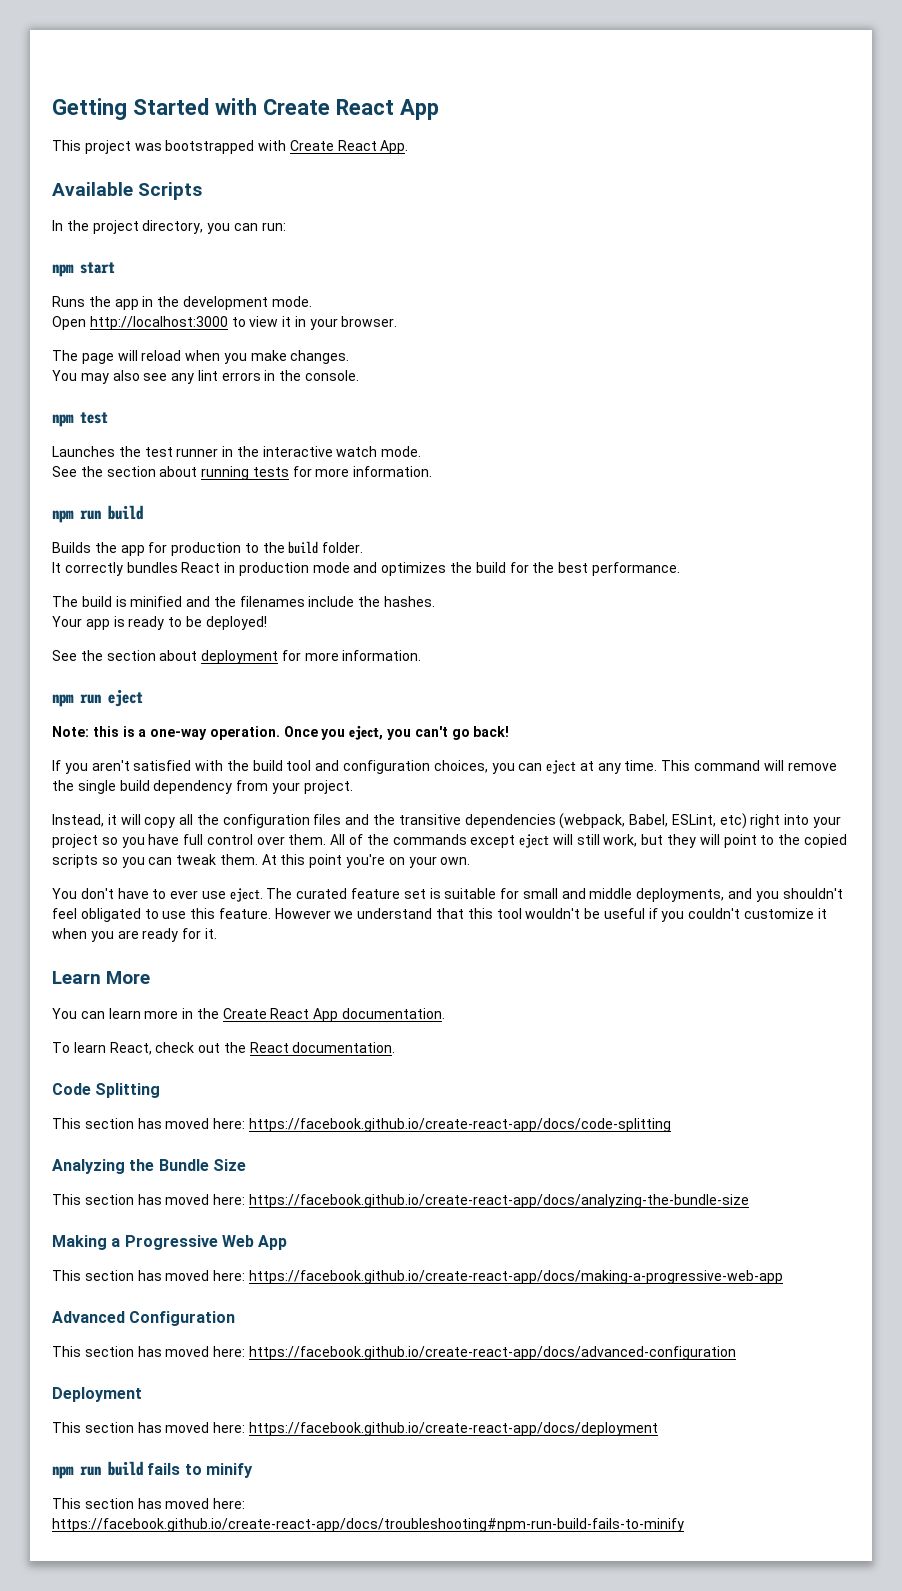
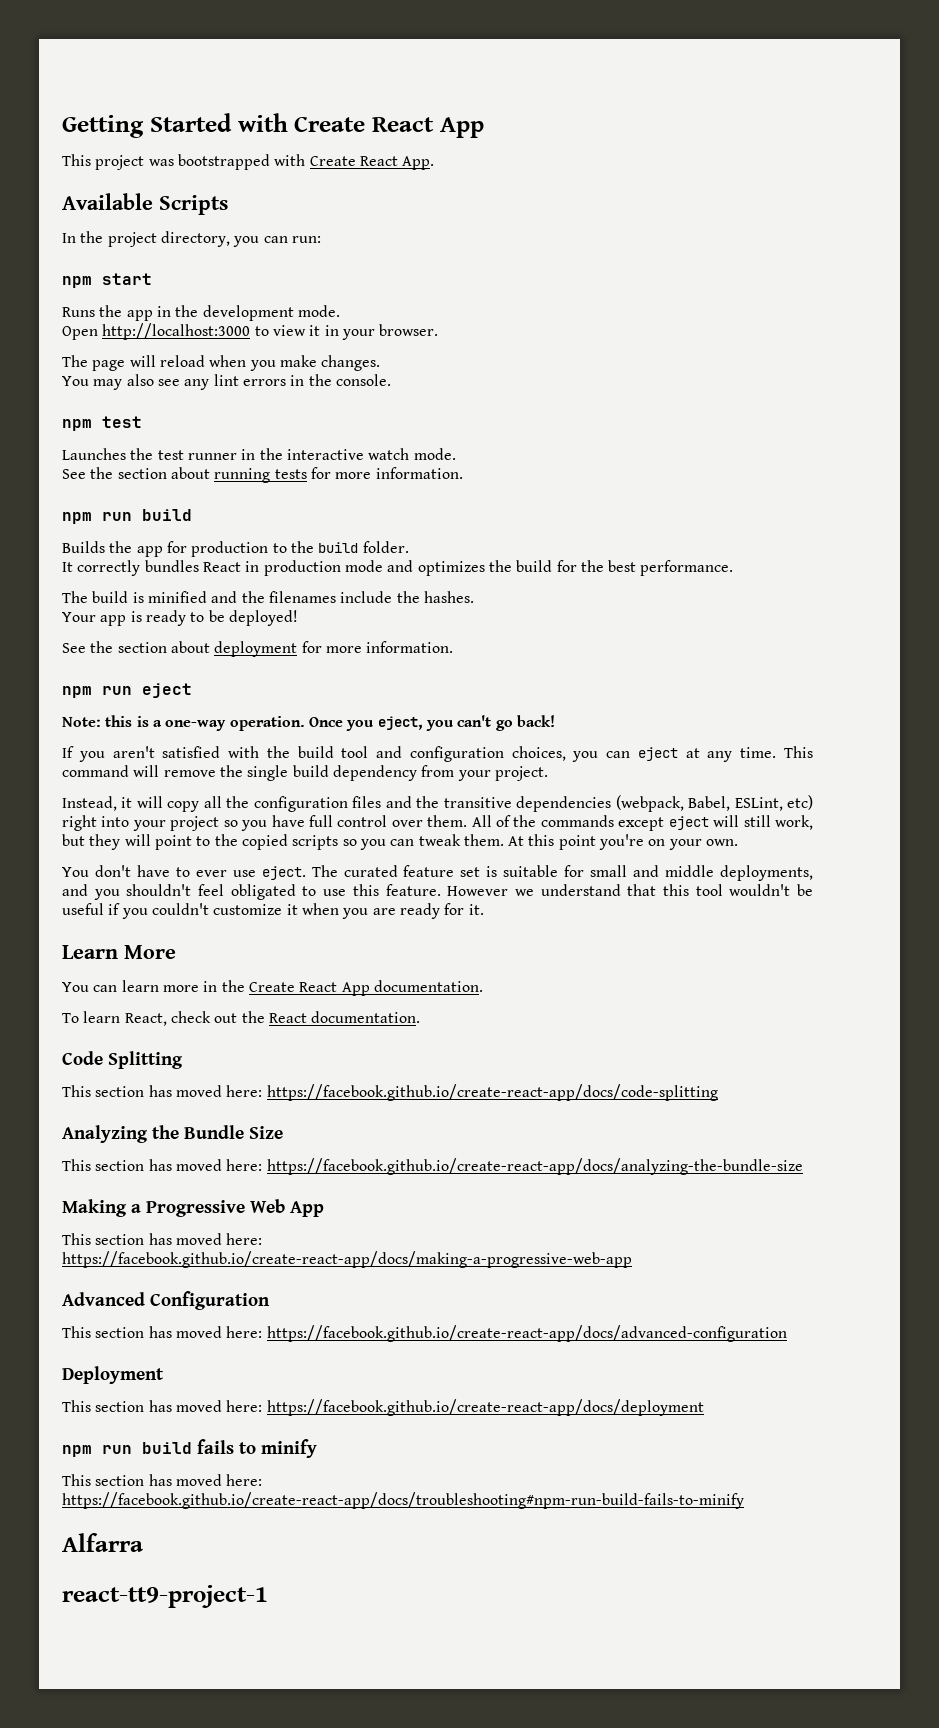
(684, 1525) none -> [62,1533,143,1552] [62,1585,268,1608] // Alfarra // react-tt9-project-1

